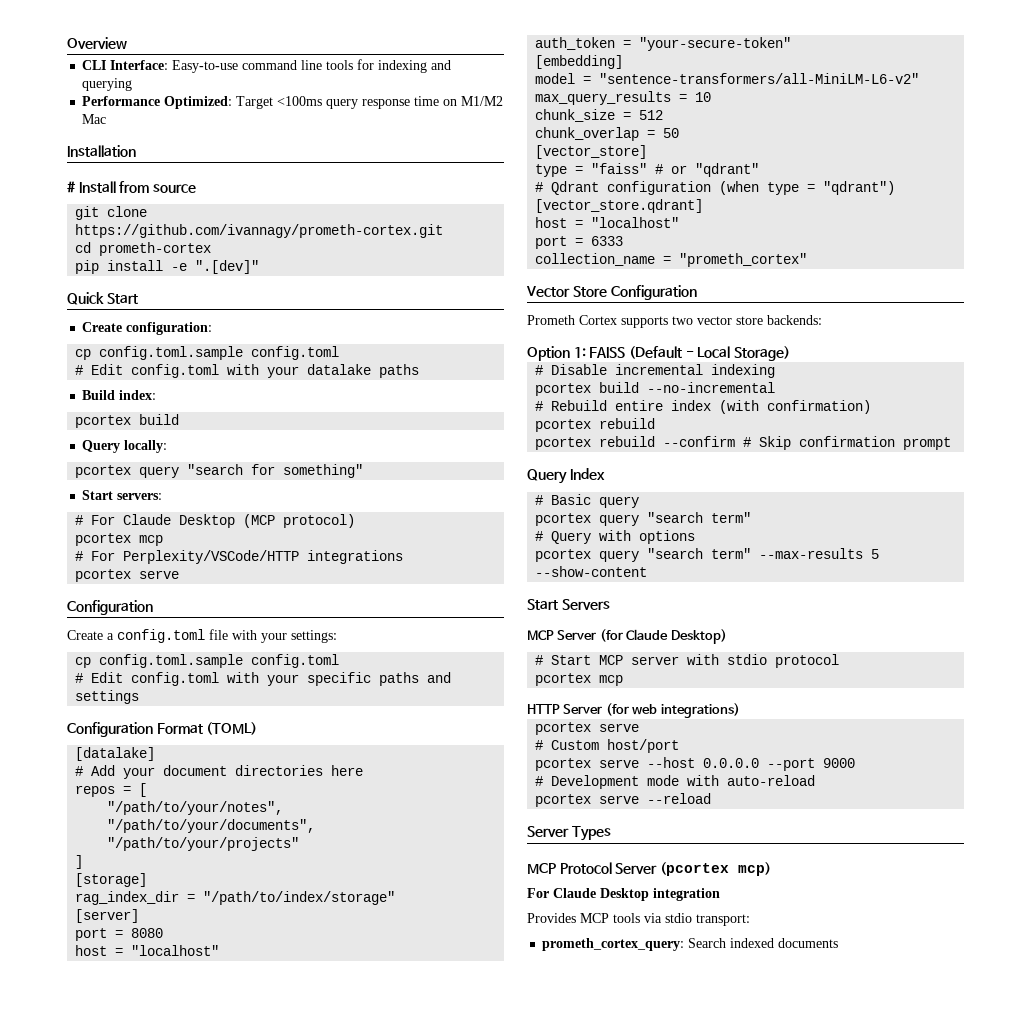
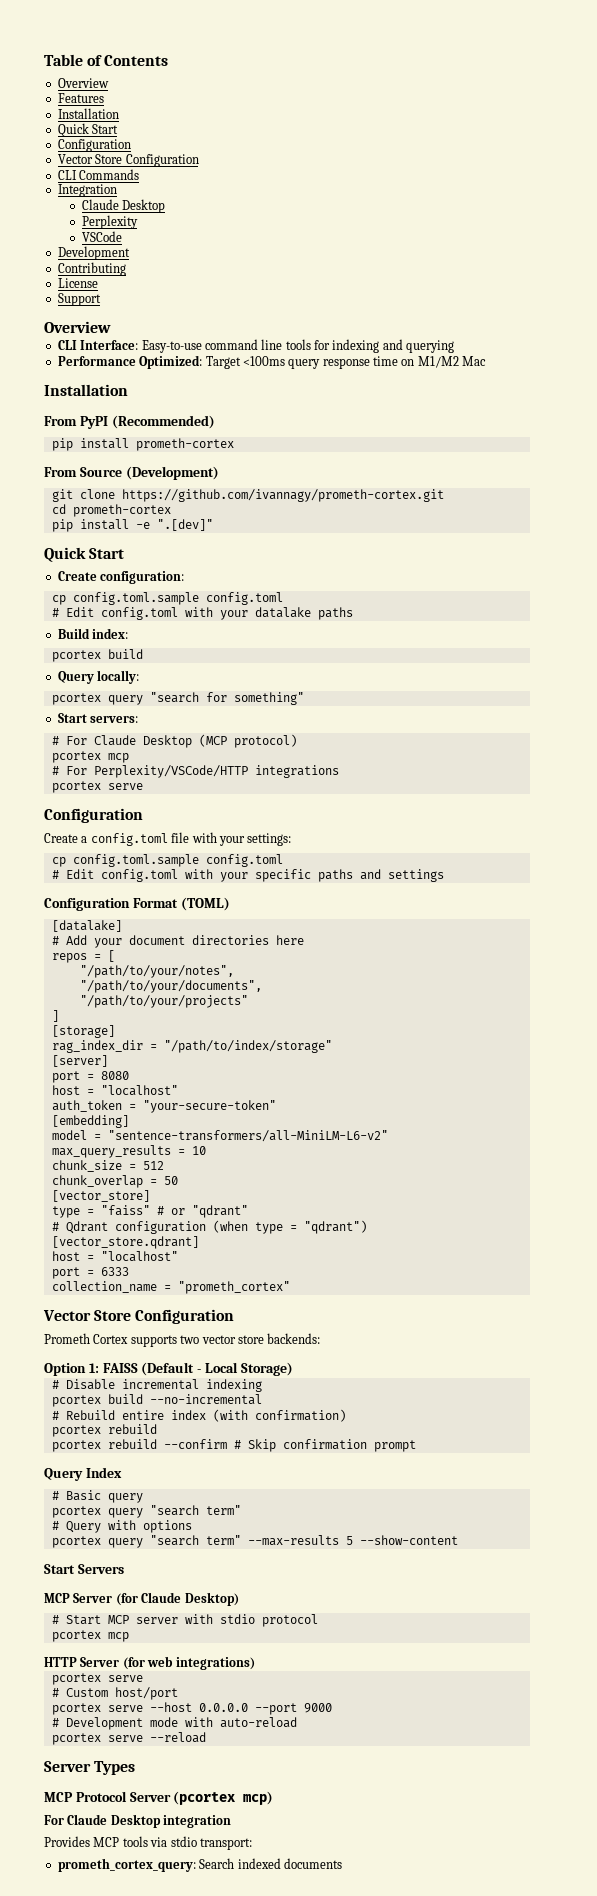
(67, 43) none -> [44,54,169,66] [57,78,109,88] [57,93,104,103] [57,108,119,119] [57,123,119,137] [57,139,131,152] [57,154,199,167] [57,169,140,180] [57,184,117,197] [81,199,165,213] [81,215,138,229] [81,231,122,242] [57,246,130,260] [57,262,126,276] [57,278,98,288] [57,293,101,306] Table of Contents // Overview // Features // Installation // Quick Start // Configuration // Vector Store Configuration // CLI Commands // Integration // Claude Desktop // Perplexity // VSCode // Development // Contributing // License // Support //
[67,181,196,193] # Install from source -> [44,415,215,429] [51,438,234,451] [44,466,219,480] From PyPI (Recommended) // pip install prometh-cortex // From Source (Development)

